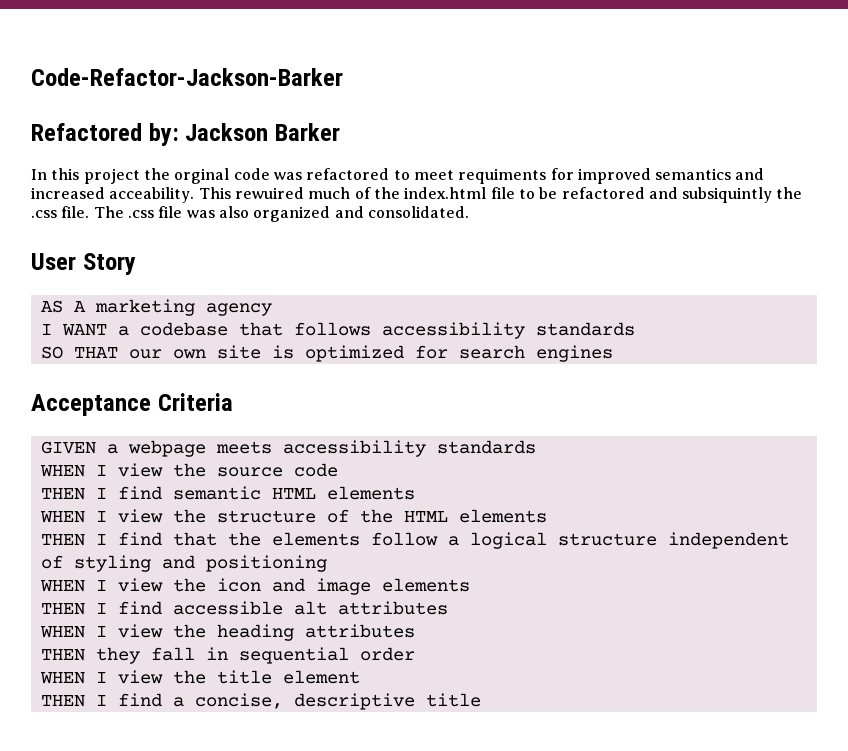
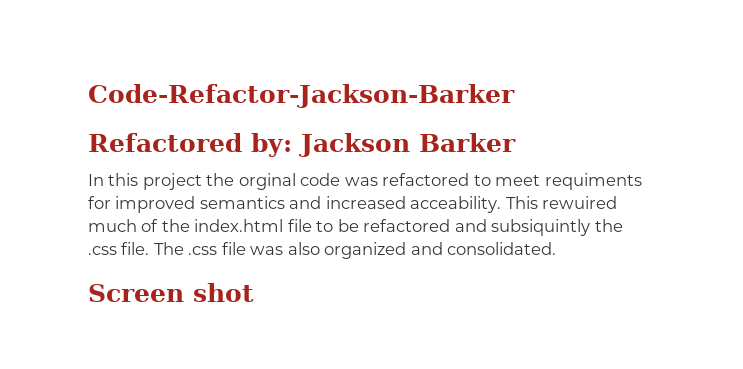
[31,253,136,275] [40,299,272,316] [40,322,635,339] [40,345,613,362] [31,393,233,416] [40,440,536,457] [39,463,338,477] [40,486,415,500] [39,509,547,523] [40,532,789,549] [40,555,327,572] [39,578,470,595] [40,601,448,615] [39,624,415,641] [40,647,415,664] [39,670,360,684] [40,693,481,710] User Story // AS A marketing agency // I WANT a codebase that follows accessibility standards // SO THAT our own site is optimized for search engines // Acceptance Criteria // GIVEN a webpage meets accessibility standards // WHEN I view the source code // THEN I find semantic HTML elements // WHEN I view the structure of the HTML elements // THEN I find that the elements follow a logical structure independent of styling and positioning // WHEN I view the icon and image elements // THEN I find accessible alt attributes // WHEN I view the heading attributes // THEN they fall in sequential order // WHEN I view the title element // THEN I find a concise, descriptive title -> [88,283,254,302] Screen shot

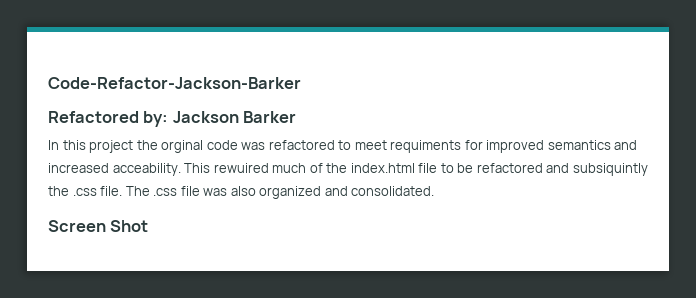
[193,283,254,302] shot -> [110,220,149,232] Shot

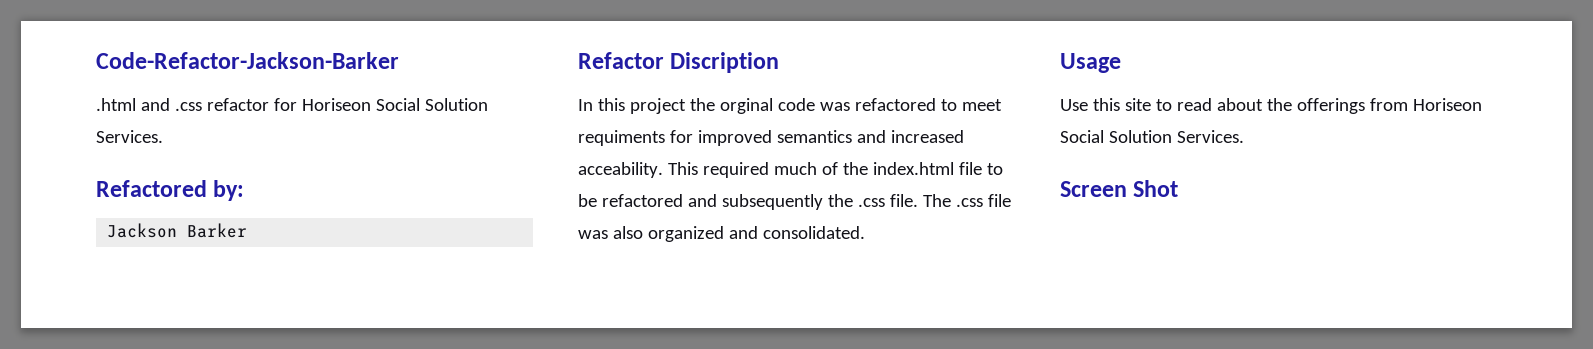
(301, 83) none -> [96,98,488,111] [96,130,163,143] // .html and .css refactor for Horiseon Social Solution Services.
(169, 119) none -> (245, 190) //
(297, 117) none -> [578,52,780,73] // Refactor Discription
[213,163,269,173] rewuired -> [702,162,769,178] required
[572,163,648,176] subsiquintly -> [721,194,823,210] subsequently
(435, 191) none -> [1060,53,1121,73] [1060,98,1482,114] [1060,130,1244,143] // Usage // Use this site to read about the offerings from Horiseon Social Solution Services.

